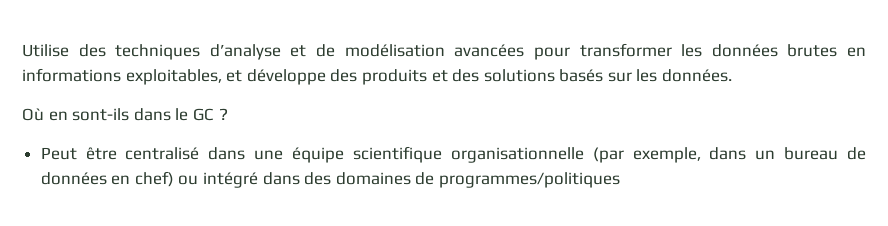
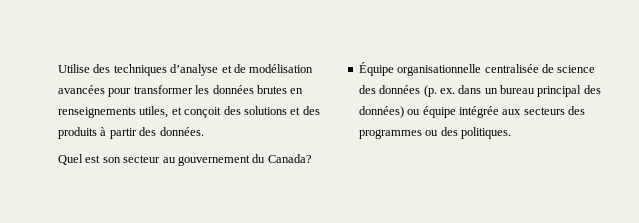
[22,68,733,85] [22,108,228,121] [40,146,866,163] [40,171,621,188] informations exploitables, et développe des produits et des solutions basés sur les données. // Où en sont-ils dans le GC ? // Peut être centralisé dans une équipe scientifique organisationnelle (par exemple, dans un bureau de données en chef) ou intégré dans des domaines de programmes/politiques -> [58,106,320,118] [58,127,204,139] [58,154,312,166] [358,62,596,76] [358,85,601,97] [358,106,585,118] [358,127,511,139] renseignements utiles, et conçoit des solutions et des produits à partir des données. // Quel est son secteur au gouvernement du Canada? // Équipe organisationnelle centralisée de science des données (p. ex. dans un bureau principal des données) ou équipe intégrée aux secteurs des programmes ou des politiques.

